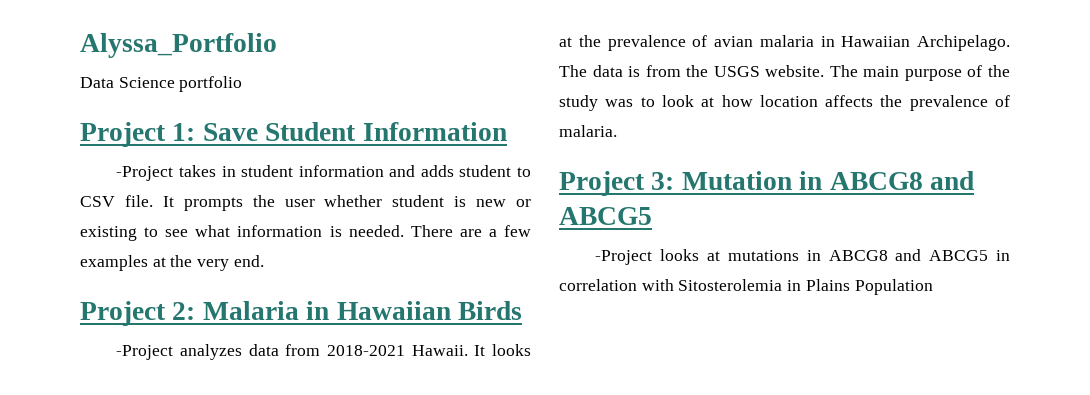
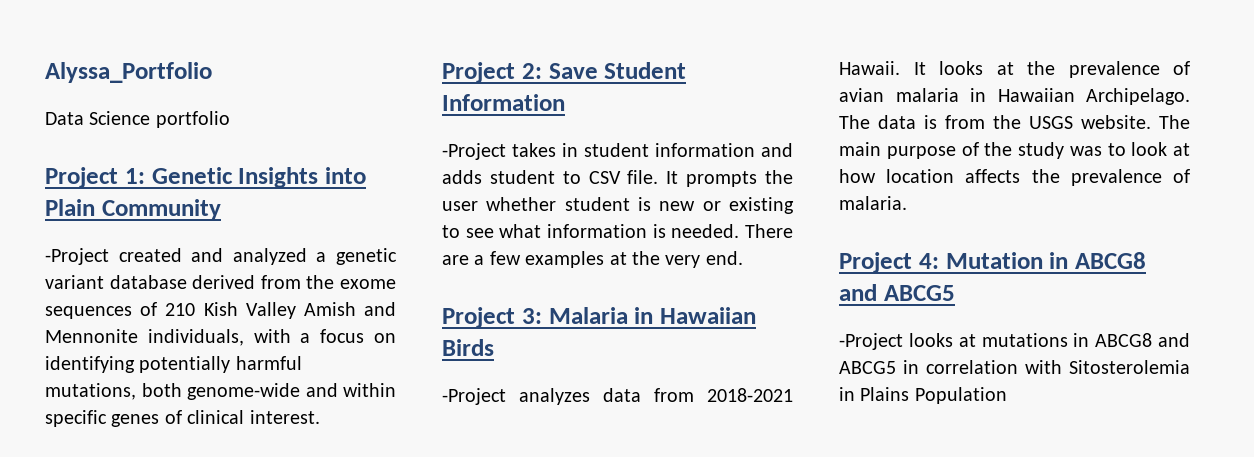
(196, 132) none -> [151,167,366,188] [45,199,221,220] [45,248,397,265] [45,275,396,289] [45,302,397,319] [45,329,397,346] [45,356,302,373] [45,383,396,400] [45,410,320,427] [442,62,542,83] Genetic Insights into Plain Community // -Project created and analyzed a genetic variant database derived from the exome sequences of 210 Kish Valley Amish and Mennonite individuals, with a focus on identifying potentially harmful mutations, both genome-wide and within specific genes of clinical interest. // Project 2:
[172,302,196,320] 2: -> [521,308,542,324] 3:
[651,172,675,190] 3: -> [918,253,939,269] 4:

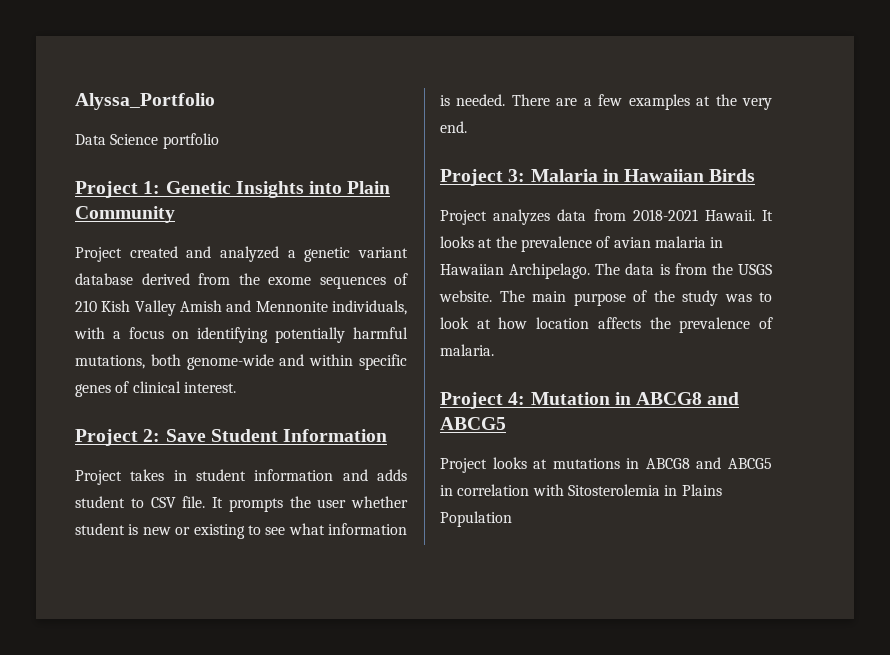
[45,248,109,265] -Project -> [75,247,122,262] Project
[442,143,506,160] -Project -> [75,470,122,485] Project
[442,388,506,405] -Project -> [440,210,487,225] Project
[839,333,903,350] -Project -> [440,458,487,473] Project

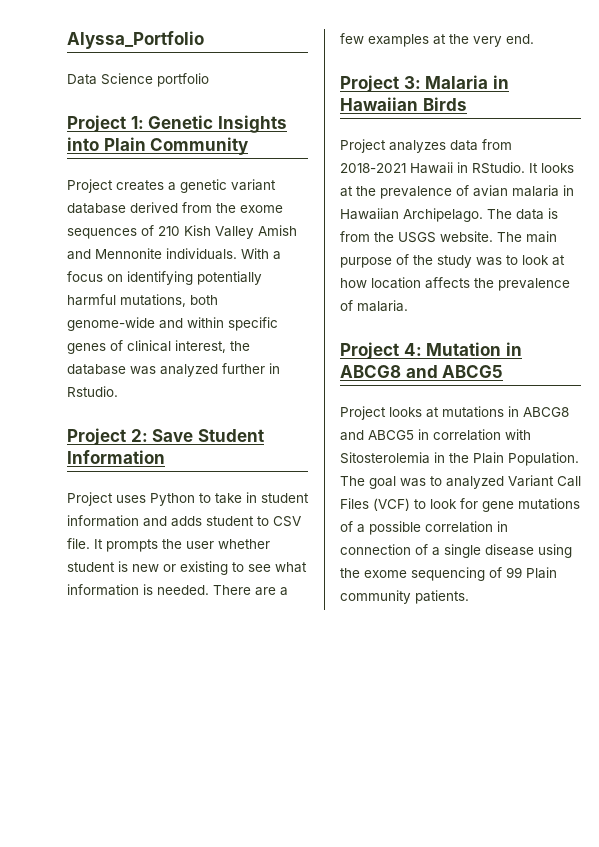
[129,246,279,262] created and analyzed -> [116,180,164,191] creates
[332,300,408,315] [74,327,105,339] individuals, with -> [166,248,269,260] individuals. With
[183,382,236,393] interest. -> [175,340,250,353] [67,363,280,377] [67,386,118,397] interest, the database was analyzed further in Rstudio.
[130,469,165,481] takes -> [116,493,242,506] uses Python to take
[704,210,755,221] Hawaii. -> [410,162,525,174] Hawaii in RStudio.
[681,484,722,496] [440,511,512,527] Plains Population -> [449,452,579,466] [340,475,581,489] [340,498,580,512] [340,521,508,535] [340,544,572,558] [340,567,557,581] [340,590,469,604] the Plain Population. The goal was to analyzed Variant Call Files (VCF) to look for gene mutations of a possible correlation in connection of a single disease using the exome sequencing of 99 Plain community patients.

